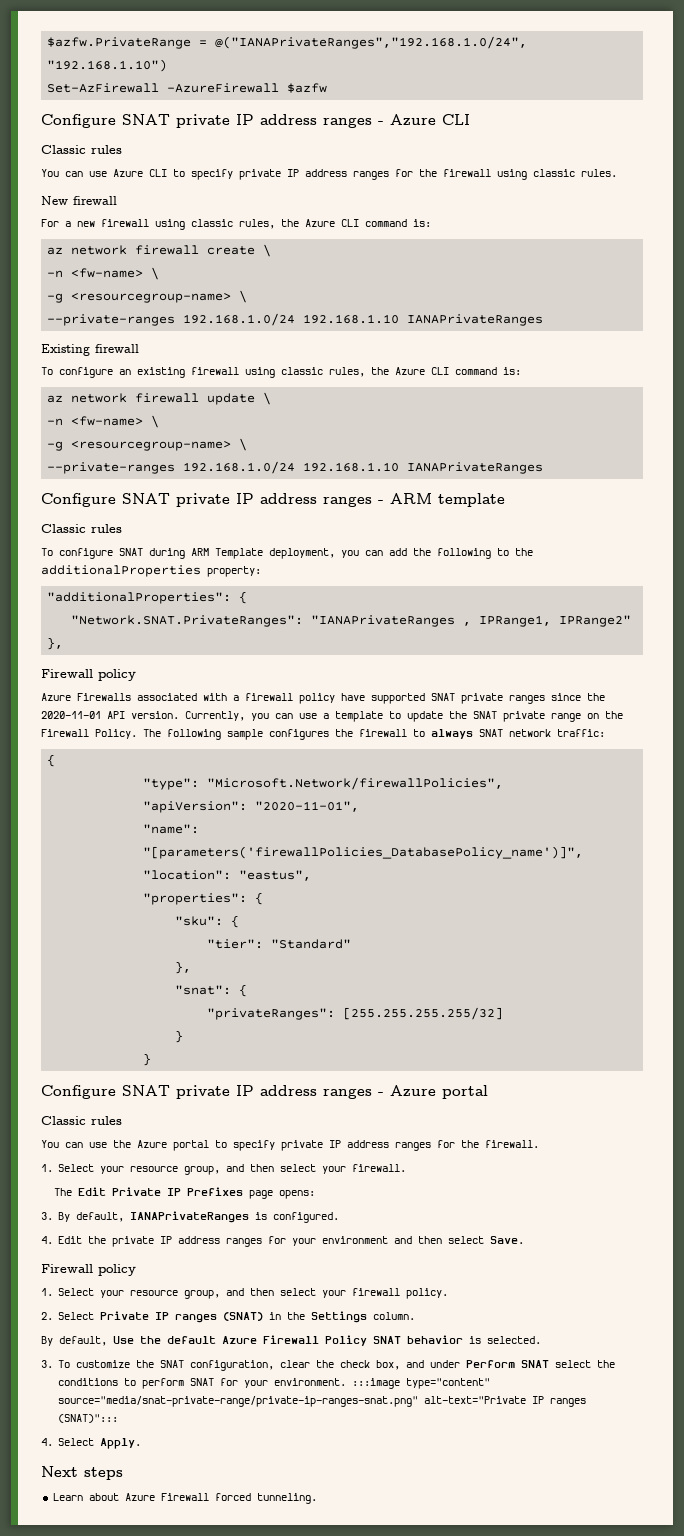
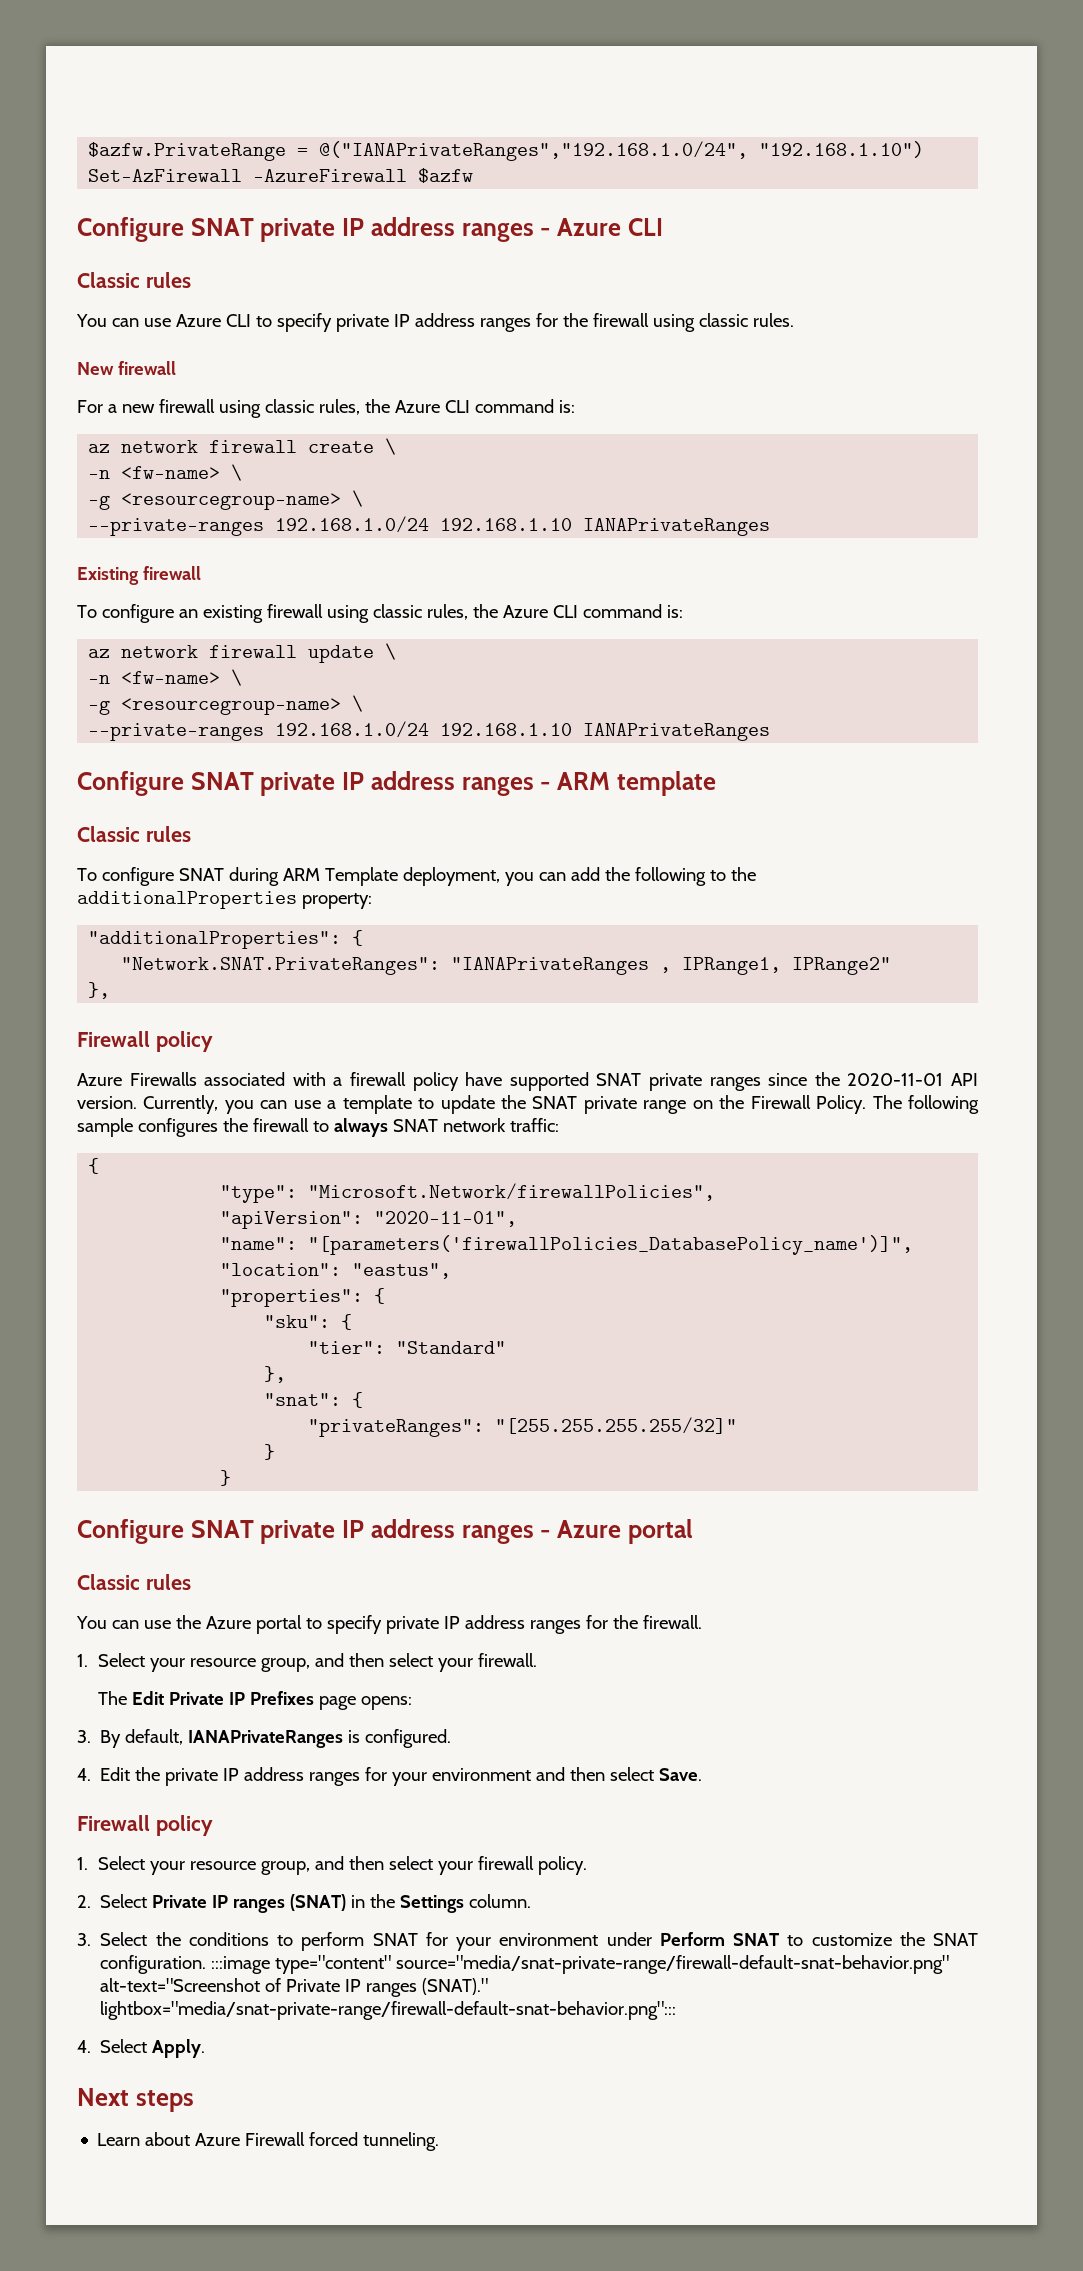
[343,1007,504,1020] [255.255.255.255/32] -> [495,1417,738,1434] "[255.255.255.255/32]"
[41,1335,541,1346] [41,1360,592,1371] By default, Use the default Azure Firewall Policy SNAT behavior is selected. // 3. To customize the SNAT configuration, clear the check box, and under Perform SNAT select -> [77,1932,148,1946] 3. Select
[274,1378,491,1389] [58,1396,587,1407] [58,1414,119,1423] environment. :::image type="content" source="media/snat-private-range/private-ip-ranges-snat.png" alt-text="Private IP ranges (SNAT)"::: -> [499,1932,979,1946] [100,1955,950,1974] [100,1978,489,1997] [100,2001,677,2020] environment under Perform SNAT to customize the SNAT configuration. :::image type="content" source="media/snat-private-range/firewall-default-snat-behavior.png" alt-text="Screenshot of Private IP ranges (SNAT)." lightbox="media/snat-private-range/firewall-default-snat-behavior.png":::

